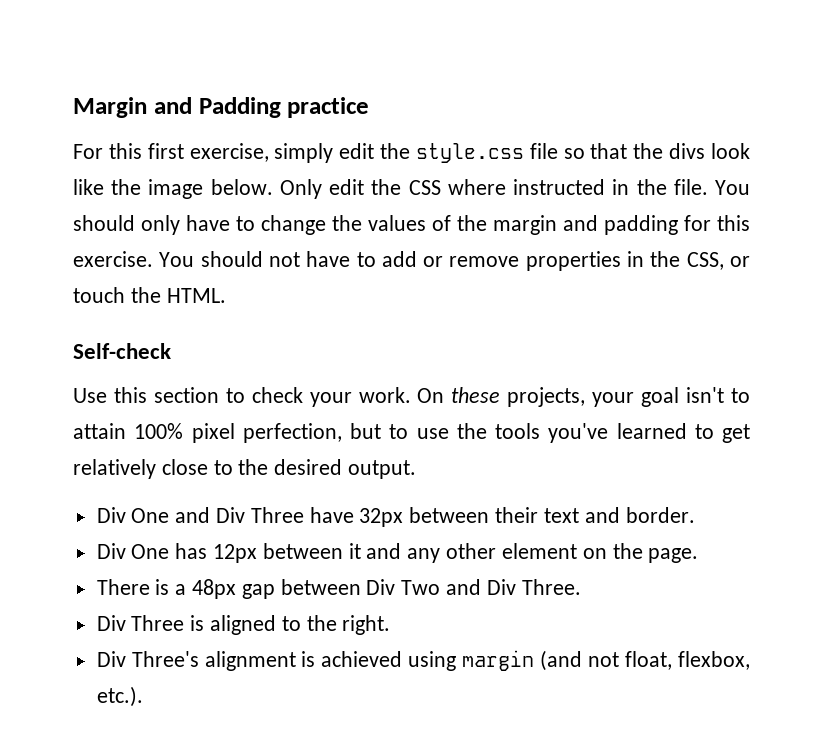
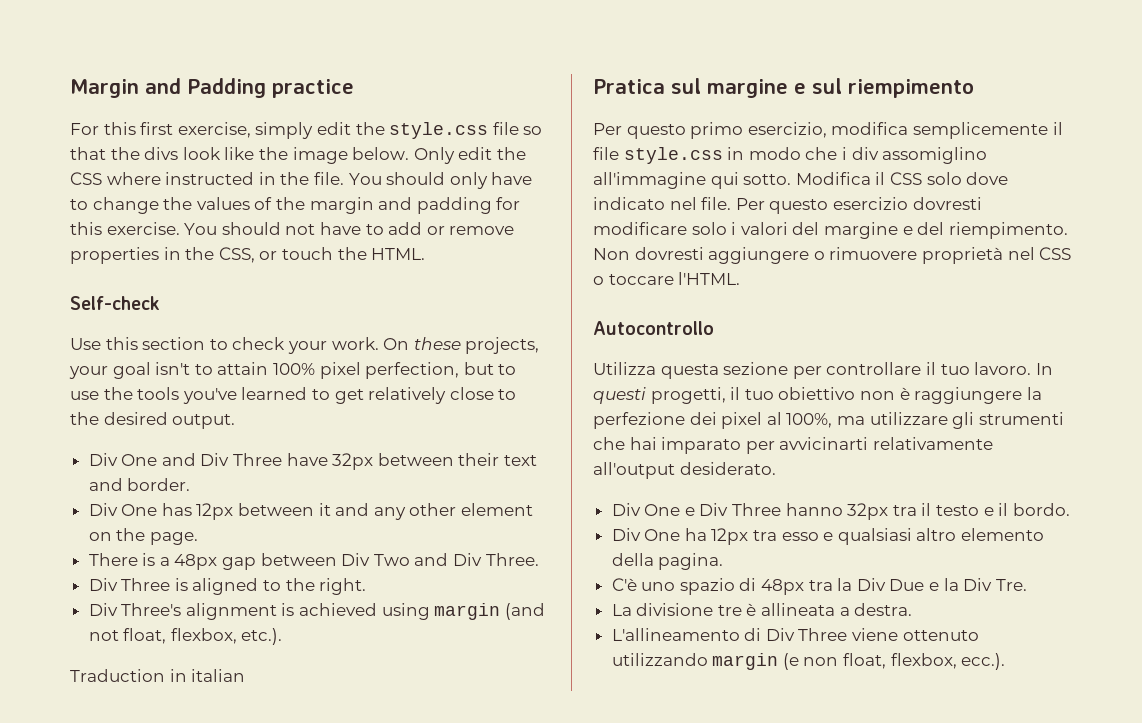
(143, 696) none -> [70,669,246,682] [593,78,974,98] [593,122,1063,139] [593,147,988,164] [593,172,1009,189] [593,197,982,214] [593,222,1068,239] [593,247,1072,264] [593,272,741,285] [593,321,714,335] [593,362,1053,379] [593,387,1042,404] [593,412,1064,429] [593,437,993,454] [593,462,776,479] [611,503,1070,520] [611,528,1045,545] [611,553,724,570] [611,578,1027,595] [611,603,913,616] [611,628,979,641] [611,653,1006,670] // Traduction in italian // Pratica sul margine e sul riempimento // Per questo primo esercizio, modifica semplicemente il file style.css in modo che i div assomiglino all'immagine qui sotto. Modifica il CSS solo dove indicato nel file. Per questo esercizio dovresti modificare solo i valori del margine e del riempimento. Non dovresti aggiungere o rimuovere proprietà nel CSS o toccare l'HTML. // Autocontrollo // Utilizza questa sezione per controllare il tuo lavoro. In questi progetti, il tuo obiettivo non è raggiungere la perfezione dei pixel al 100%, ma utilizzare gli strumenti che hai imparato per avvicinarti relativamente all'output desiderato. // Div One e Div Three hanno 32px tra il testo e il bordo. // Div One ha 12px tra esso e qualsiasi altro elemento della pagina. // C'è uno spazio di 48px tra la Div Due e la Div Tre. // La divisione tre è allineata a destra. // L'allineamento di Div Three viene ottenuto utilizzando margin (e non float, flexbox, ecc.).

